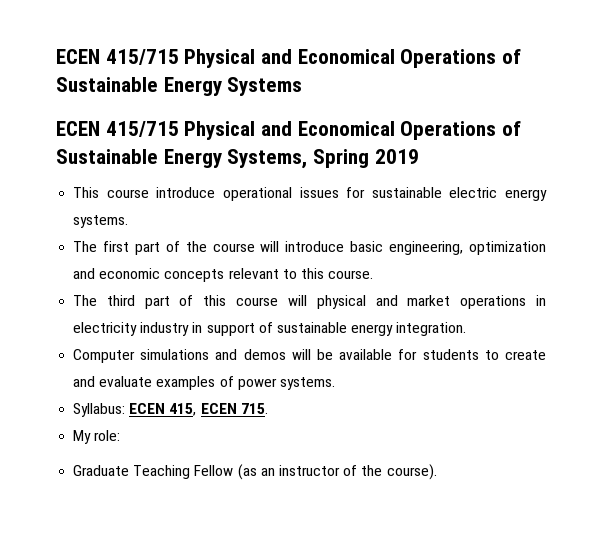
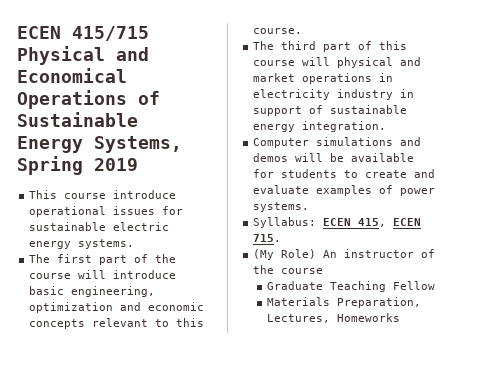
[56,49,522,68] [56,77,303,96] [56,121,522,140] [56,149,222,168] ECEN 415/715 Physical and Economical Operations of Sustainable Energy Systems // ECEN 415/715 Physical and Economical Operations of Sustainable Energy -> [17,26,149,41] [17,46,149,65] [17,68,127,83] [17,90,160,109] [17,112,138,127] [17,136,83,153] ECEN 415/715 Physical and Economical Operations of Sustainable Energy
[73,430,121,444] [73,464,437,480] My role: // Graduate Teaching Fellow (as an instructor of the course). -> [253,249,436,260] [253,265,324,274] [267,281,436,292] [267,297,422,308] [267,313,401,323] (My Role) An instructor of the course // Graduate Teaching Fellow // Materials Preparation, Lectures, Homeworks

